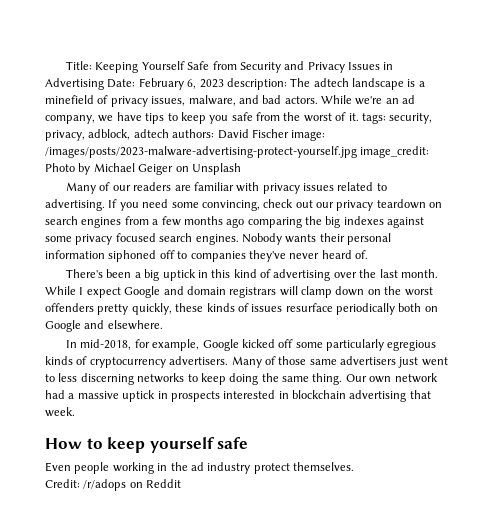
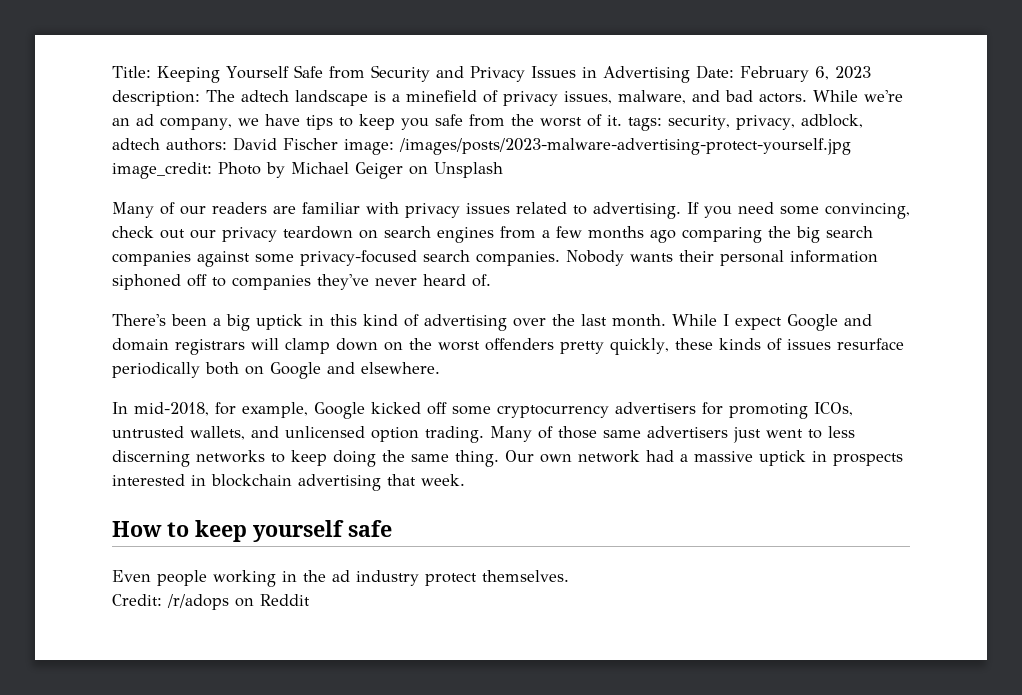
[343,216,425,228] [45,233,239,245] indexes against some privacy focused search engines. -> [826,226,873,238] [112,250,560,267] search companies against some privacy-focused search companies.
[326,339,437,351] [45,356,229,368] particularly egregious kinds of cryptocurrency advertisers. -> [497,402,853,419] [112,426,484,443] cryptocurrency advertisers for promoting ICOs, untrusted wallets, and unlicensed option trading.

